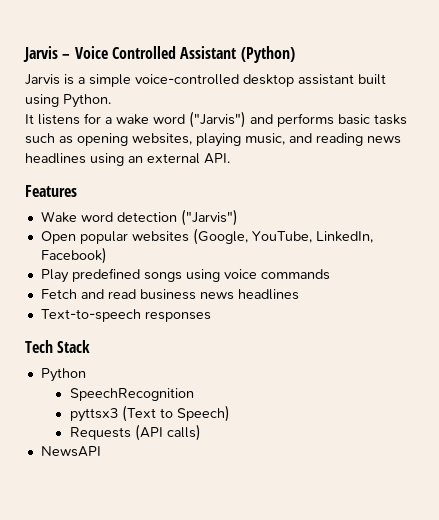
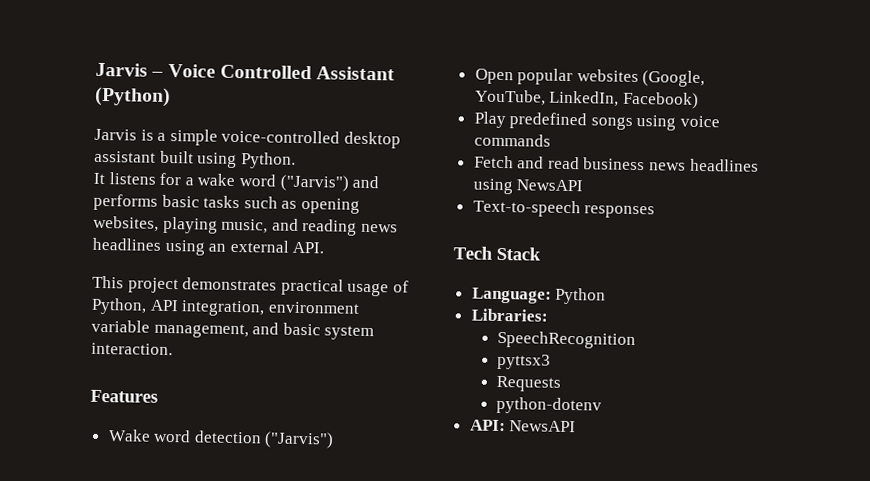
(230, 158) none -> [92,275,409,297] [91,297,360,317] [91,319,375,341] [91,342,173,356] // This project demonstrates practical usage of Python, API integration, environment variable management, and basic system interaction.
(299, 294) none -> [472,178,584,195] using NewsAPI
(91, 346) none -> [471,287,552,304] Language:
(86, 375) none -> [470,308,548,322] // Libraries:
[121,405,230,422] (Text to Speech) -> (551, 361) none
[134,424,201,441] (API calls) // -> [495,396,602,415] [469,419,506,432] // python-dotenv // API:

